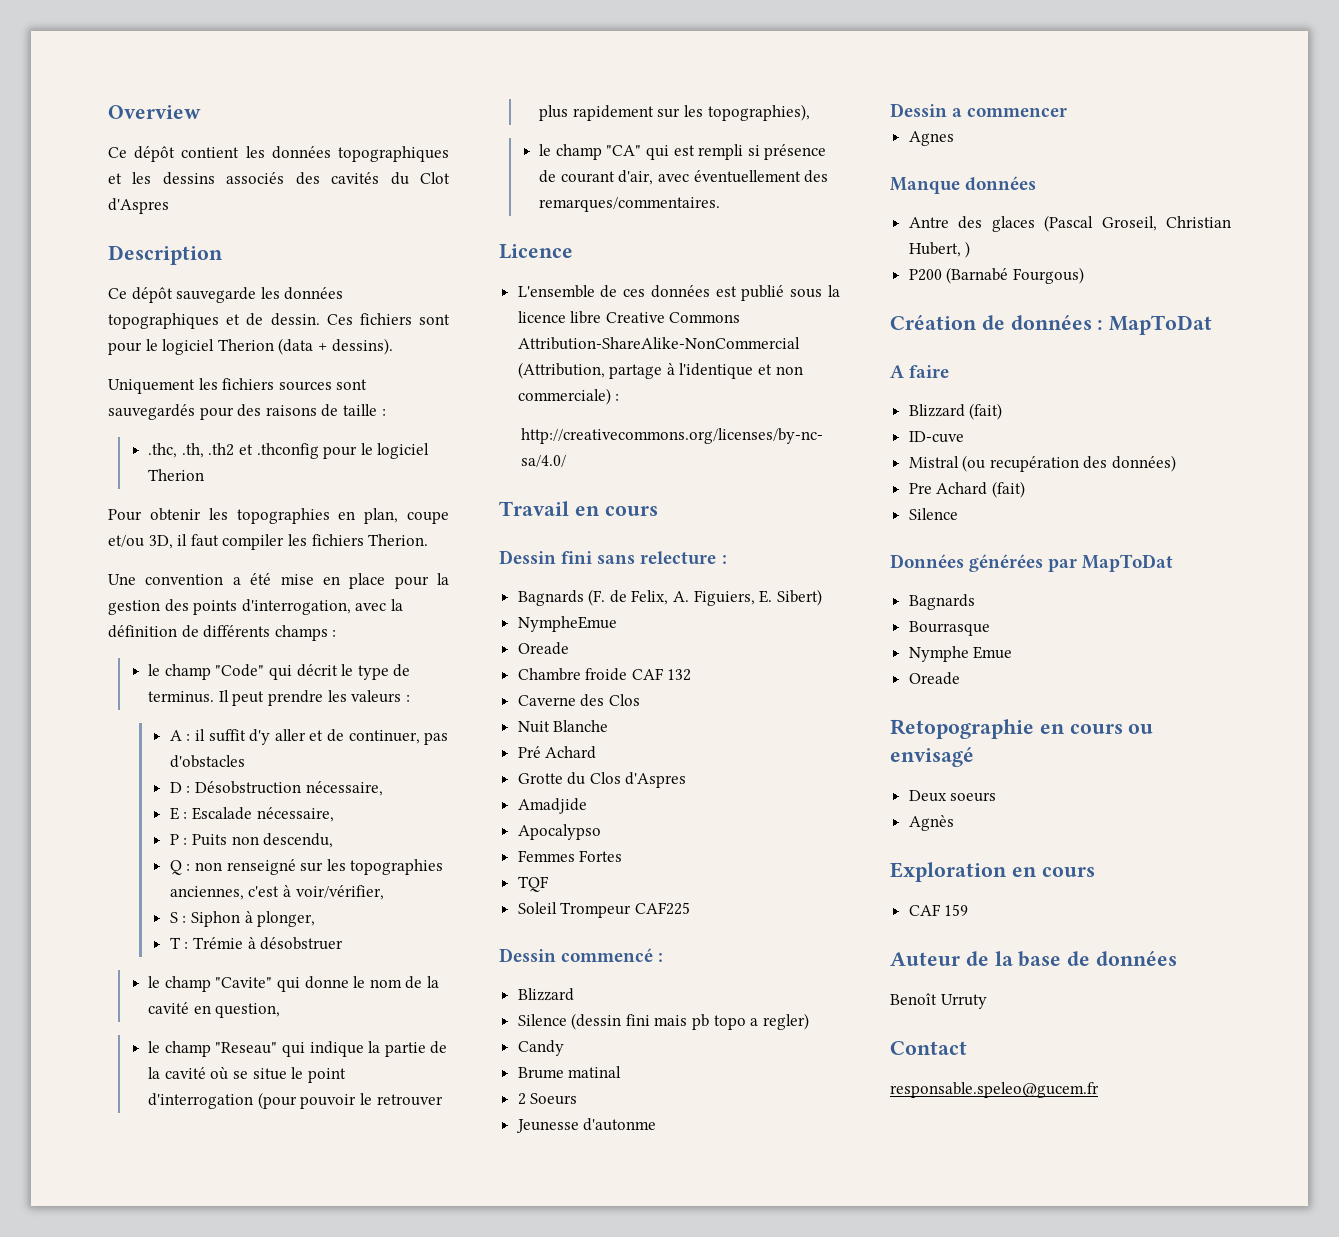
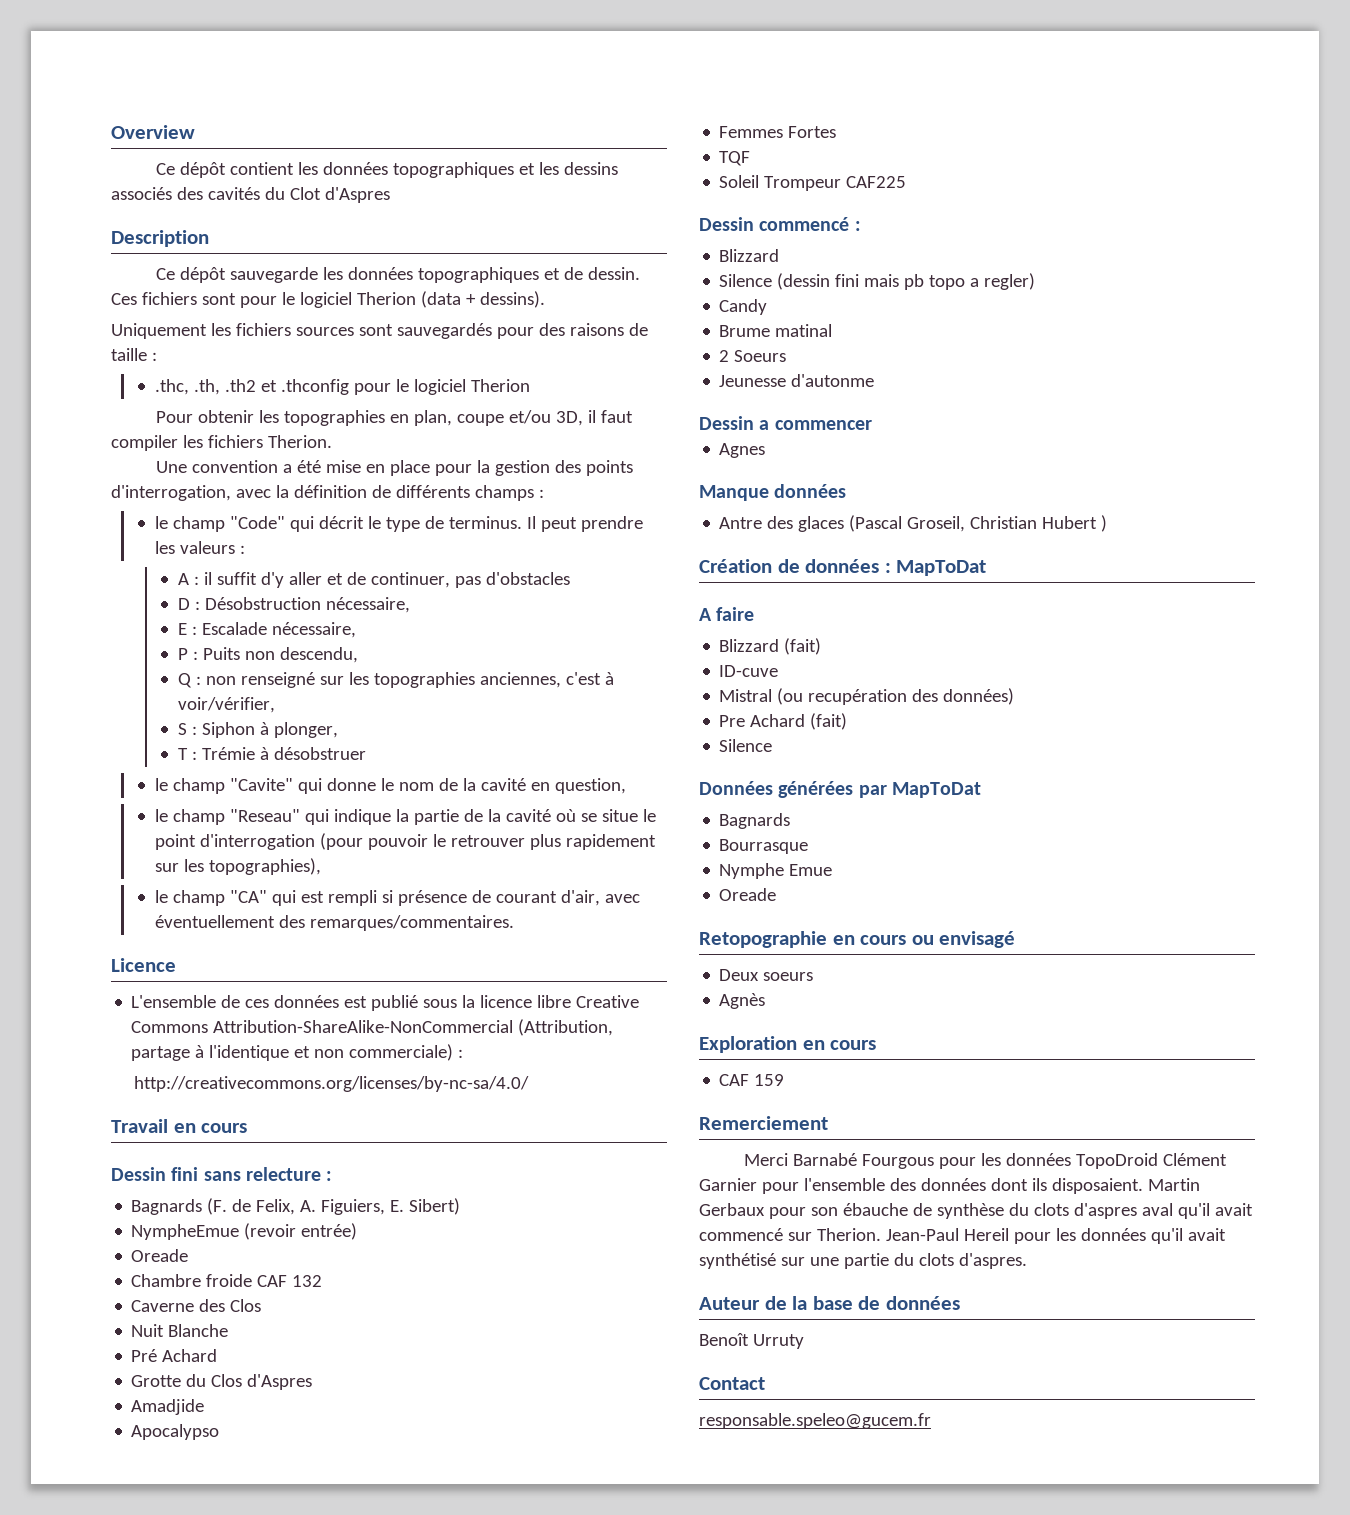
(617, 624) none -> [244,1223,358,1240] (revoir entrée)
[908,242,961,257] Hubert, -> [1042,516,1098,529] Hubert
[908,267,1084,284] // P200 (Barnabé Fourgous) -> (1108, 523) none
(969, 910) none -> [699,1116,828,1130] [744,1153,1228,1169] [699,1178,1200,1194] [699,1203,1253,1219] [699,1228,1226,1244] [699,1253,1027,1269] // Remerciement // Merci Barnabé Fourgous pour les données TopoDroid Clément Garnier pour l'ensemble des données dont ils disposaient. Martin Gerbaux pour son ébauche de synthèse du clots d'aspres aval qu'il avait commencé sur Therion. Jean-Paul Hereil pour les données qu'il avait synthétisé sur une partie du clots d'aspres.

